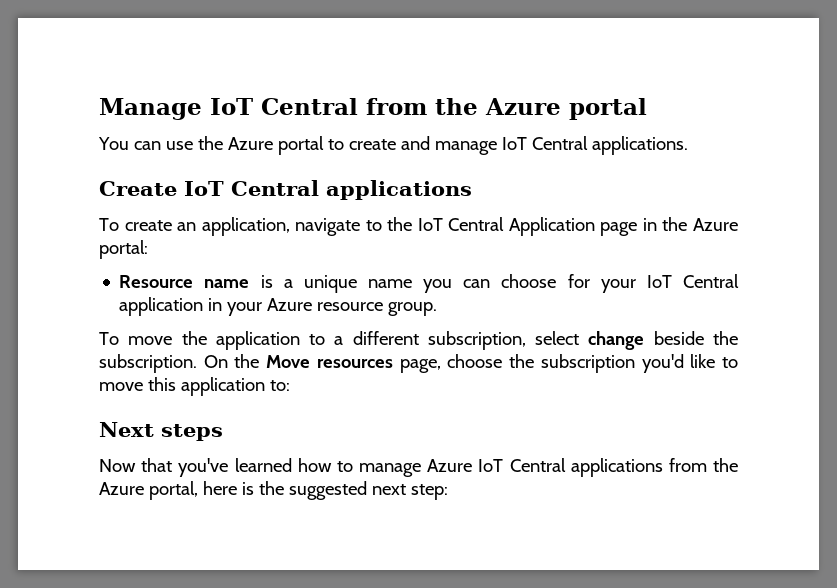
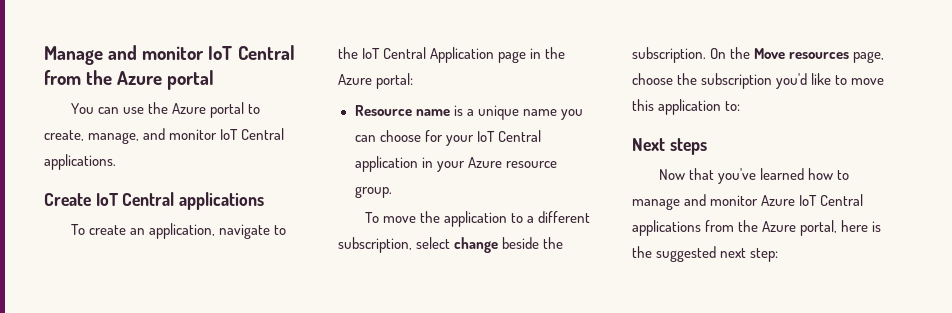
(202, 109) none -> [108,45,205,60] and monitor
[348,136,497,155] create and manage -> [44,128,218,144] create, manage, and monitor
(422, 470) none -> [684,194,759,206] and monitor

